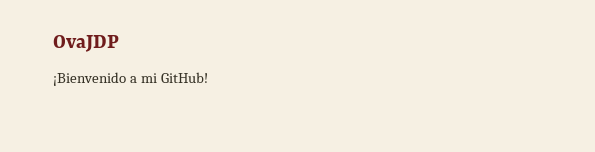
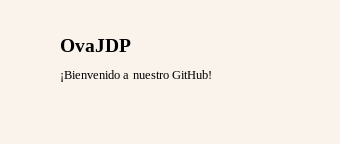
[140,73,157,83] mi -> [132,71,169,79] nuestro

